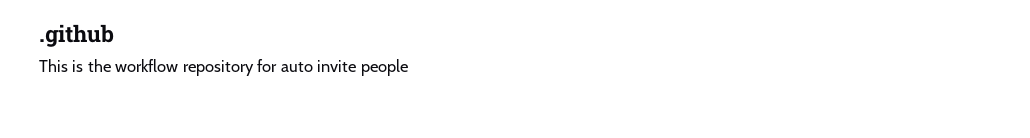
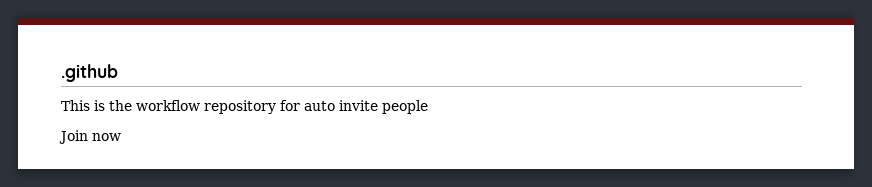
(408, 67) none -> [59,130,121,144] // Join now

